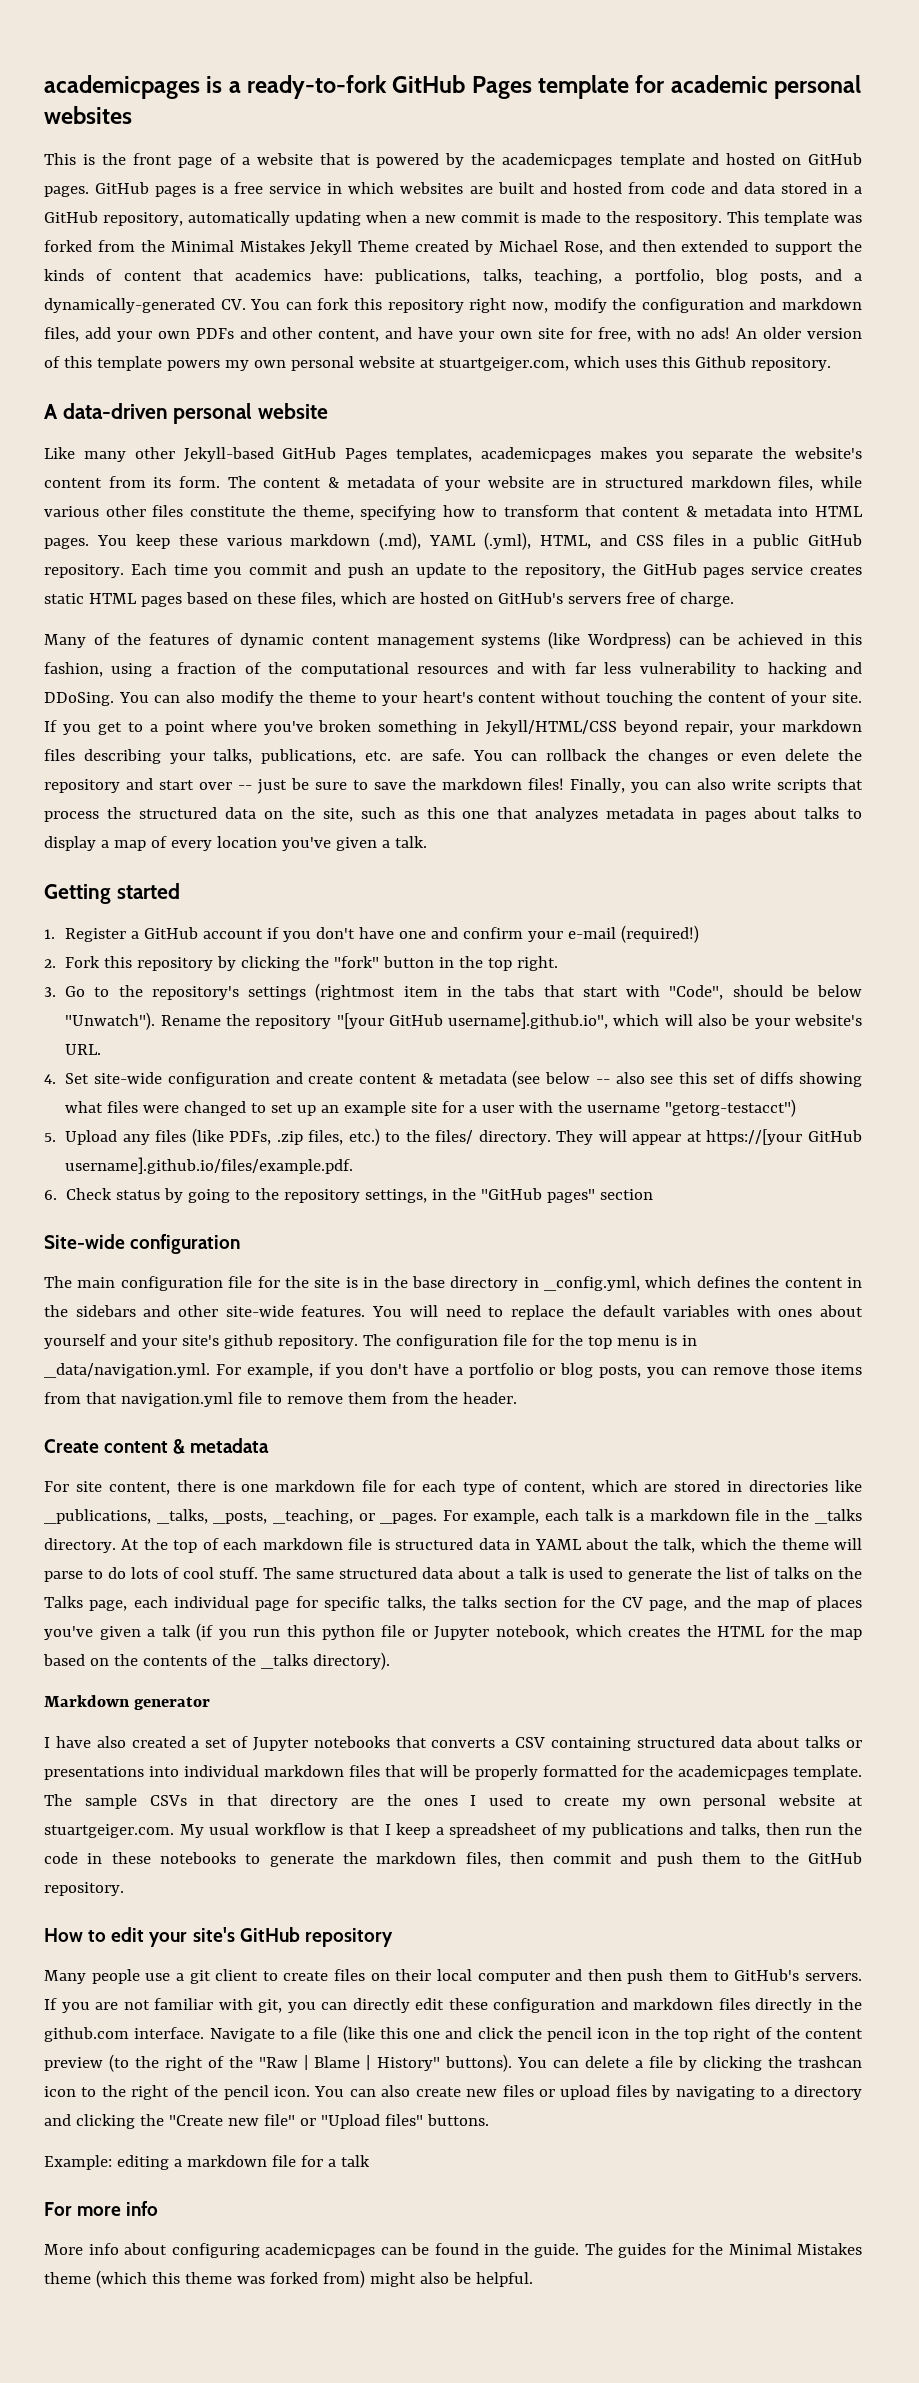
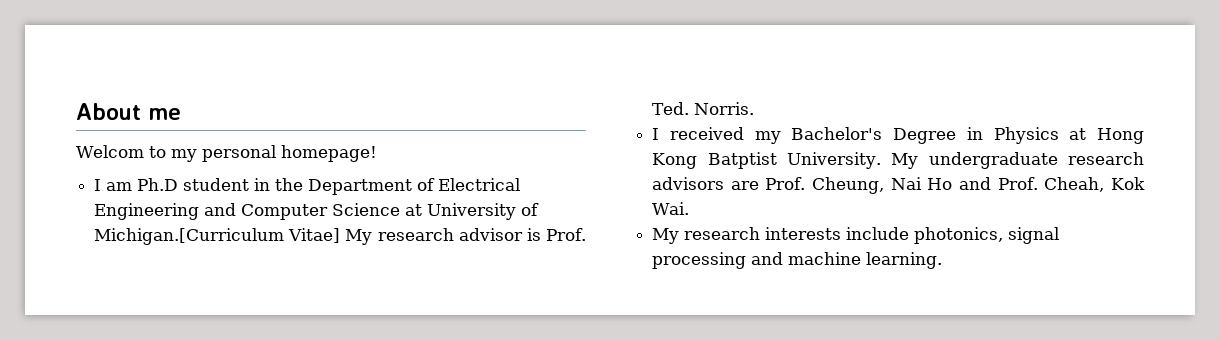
[44,75,862,99] [44,106,132,124] [44,153,862,168] [44,182,862,197] [44,211,862,226] [44,240,862,255] [44,269,863,284] [44,298,863,313] [44,327,862,342] [44,356,831,371] [44,403,329,424] [44,447,863,462] [44,476,862,491] [44,505,864,520] [44,532,862,550] [44,563,862,578] [44,592,734,607] [44,631,862,649] [44,662,863,677] [44,691,862,706] [44,720,862,735] [44,749,862,764] [44,778,863,794] [44,807,863,822] [44,836,427,851] [44,883,180,904] [44,925,699,943] [44,956,559,971] [44,983,862,1001] [65,1012,862,1030] [65,1044,102,1055] [44,1070,862,1088] [65,1099,797,1117] [44,1128,862,1146] [65,1157,354,1174] [44,1188,654,1203] [44,1234,241,1254] [44,1276,863,1291] [44,1305,863,1320] [44,1334,697,1349] [44,1363,862,1378] [44,1392,517,1407] [44,1438,270,1454] [44,1480,863,1495] [44,1509,862,1524] [44,1538,863,1553] [44,1567,863,1582] [44,1596,862,1611] [44,1623,862,1641] [43,1652,390,1670] [44,1695,210,1710] [44,1736,863,1751] [44,1765,862,1780] [44,1794,864,1809] [44,1823,863,1838] [44,1852,862,1867] [44,1882,124,1896] [44,1927,393,1947] [44,1969,863,1984] [44,1998,862,2013] [44,2025,863,2043] [44,2054,862,2072] [44,2085,863,2100] [44,2114,489,2129] [44,2155,370,2170] [44,2201,159,2216] [44,2243,862,2258] [44,2270,533,2288] academicpages is a ready-to-fork GitHub Pages template for academic personal websites // This is the front page of a website that is powered by the academicpages template and hosted on GitHub pages. GitHub pages is a free service in which websites are built and hosted from code and data stored in a GitHub repository, automatically updating when a new commit is made to the respository. This template was forked from the Minimal Mistakes Jekyll Theme created by Michael Rose, and then extended to support the kinds of content that academics have: publications, talks, teaching, a portfolio, blog posts, and a dynamically-generated CV. You can fork this repository right now, modify the configuration and markdown files, add your own PDFs and other content, and have your own site for free, with no ads! An older version of this template powers my own personal website at stuartgeiger.com, which uses this Github repository. // A data-driven personal website // Like many other Jekyll-based GitHub Pages templates, academicpages makes you separate the website's content from its form. The content & metadata of your website are in structured markdown files, while various other files constitute the theme, specifying how to transform that content & metadata into HTML pages. You keep these various markdown (.md), YAML (.yml), HTML, and CSS files in a public GitHub repository. Each time you commit and push an update to the repository, the GitHub pages service creates static HTML pages based on these files, which are hosted on GitHub's servers free of charge. // Many of the features of dynamic content management systems (like Wordpress) can be achieved in this fashion, using a fraction of the computational resources and with far less vulnerability to hacking and DDoSing. You can also modify the theme to your heart's content without touching the content of your site. If you get to a point where you've broken something in Jekyll/HTML/CSS beyond repair, your markdown files describing your talks, publications, etc. are safe. You can rollback the changes or even delete the repository and start over -- just be sure to save the markdown files! Finally, you can also write scripts that process the structured data on the site, such as this one that analyzes metadata in pages about talks to display a map of every location you've given a talk. // Getting started // 1. Register a GitHub account if you don't have one and confirm your e-mail (required!) // 2. Fork this repository by clicking the "fork" button in the top right. // 3. Go to the repository's settings (rightmost item in the tabs that start with "Code", should be below "Unwatch"). Rename the repository "[your GitHub username].github.io", which will also be your website's URL. // 4. Set site-wide configuration and create content & metadata (see below -- also see this set of diffs showing what files were changed to set up an example site for a user with the username "getorg-testacct") // 5. Upload any files (like PDFs, .zip files, etc.) to the files/ directory. They will appear at https://[your GitHub username].github.io/files/example.pdf. // 6. Check status by going to the repository settings, in the "GitHub pages" section // Site-wide configuration // The main configuration file for the site is in the base directory in _config.yml, which defines the content in the sidebars and other site-wide features. You will need to replace the default variables with ones about yourself and your site's github repository. The configuration file for the top menu is in _data/navigation.yml. For example, if you don't have a portfolio or blog posts, you can remove those items from that navigation.yml file to remove them from the header. // Create content & metadata // For site content, there is one markdown file for each type of content, which are stored in directories like _publications, _talks, _posts, _teaching, or _pages. For example, each talk is a markdown file in the _talks directory. At the top of each markdown file is structured data in YAML about the talk, which the theme will parse to do lots of cool stuff. The same structured data about a talk is used to generate the list of talks on the Talks page, each individual page for specific talks, the talks section for the CV page, and the map of places you've given a talk (if you run this python file or Jupyter notebook, which creates the HTML for the map based on the contents of the _talks directory). // Markdown generator // I have also created a set of Jupyter notebooks that converts a CSV containing structured data about talks or presentations into individual markdown files that will be properly formatted for the academicpages template. The sample CSVs in that directory are the ones I used to create my own personal website at stuartgeiger.com. My usual workflow is that I keep a spreadsheet of my publications and talks, then run the code in these notebooks to generate the markdown files, then commit and push them to the GitHub repository. // How to edit your site's GitHub repository // Many people use a git client to create files on their local computer and then push them to GitHub's servers. If you are not familiar with git, you can directly edit these configuration and markdown files directly in the github.com interface. Navigate to a file (like this one and click the pencil icon in the top right of the content preview (to the right of the "Raw | Blame | History" buttons). You can delete a file by clicking the trashcan icon to the right of the pencil icon. You can also create new files or upload files by navigating to a directory and clicking the "Create new file" or "Upload files" buttons. // Example: editing a markdown file for a talk // For more info // More info about configuring academicpages can be found in the guide. The guides for the Minimal Mistakes theme (which this theme was forked from) might also be helpful. -> [76,103,181,120] [76,145,377,162] [94,178,521,195] [94,203,540,220] [94,228,586,245] [652,102,755,115] [652,127,1144,144] [652,152,1144,169] [652,177,1145,194] [652,202,690,215] [652,227,1060,244] [652,252,943,269] About me // Welcom to my personal homepage! // I am Ph.D student in the Department of Electrical Engineering and Computer Science at University of Michigan.[Curriculum Vitae] My research advisor is Prof. Ted. Norris. // I received my Bachelor's Degree in Physics at Hong Kong Batptist University. My undergraduate research advisors are Prof. Cheung, Nai Ho and Prof. Cheah, Kok Wai. // My research interests include photonics, signal processing and machine learning.

